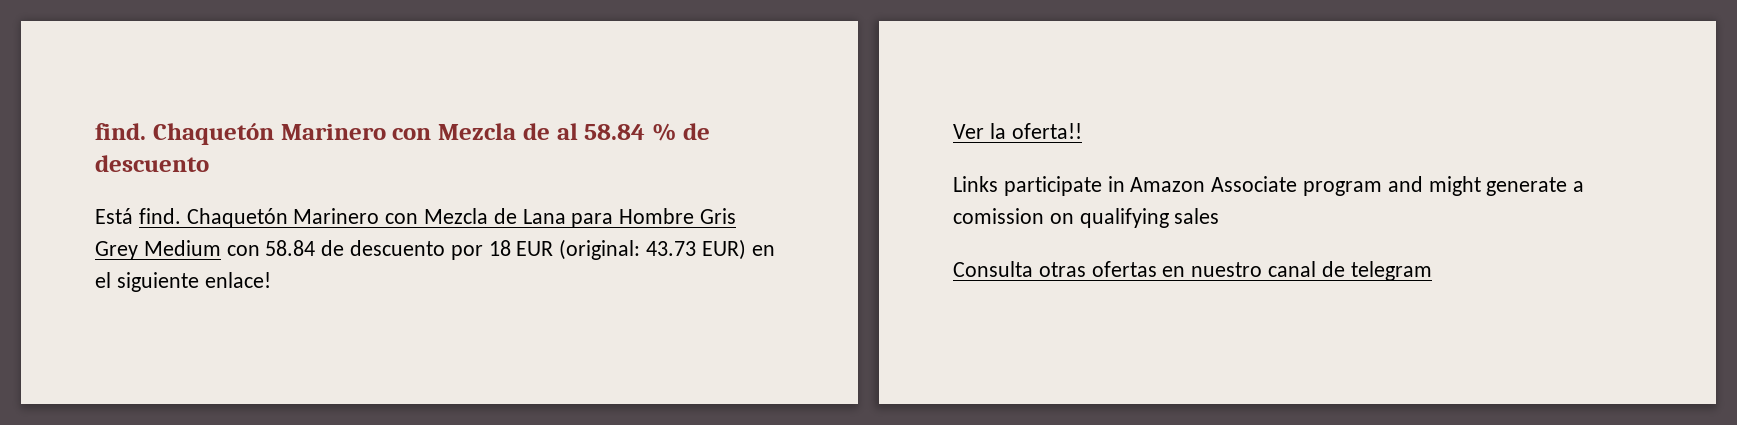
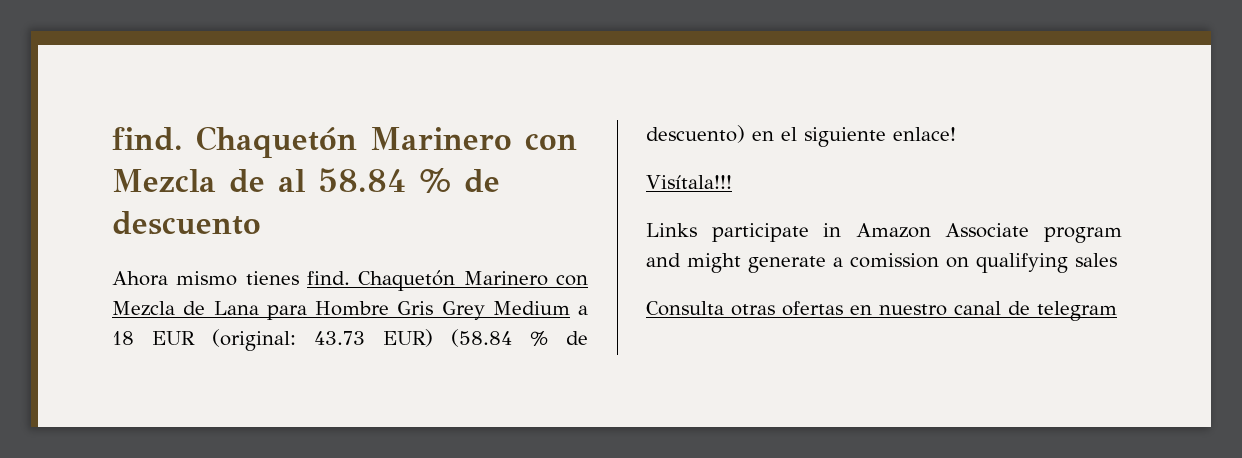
[95,208,133,224] Está -> [112,271,299,286] Ahora mismo tienes
[226,240,483,260] con 58.84 de descuento por -> [578,305,588,315] a
(746, 249) none -> [451,329,588,347] [646,125,745,143] (58.84 % de descuento)
[953,123,1082,139] Ver la oferta!! -> [646,175,732,189] Visítala!!!

